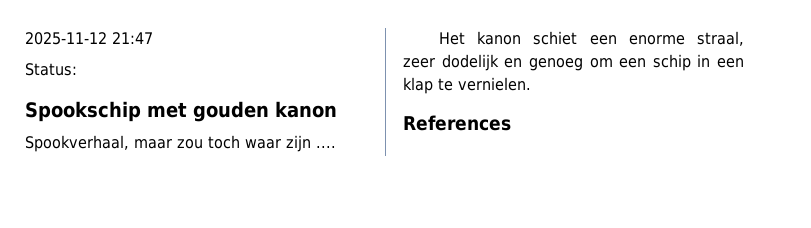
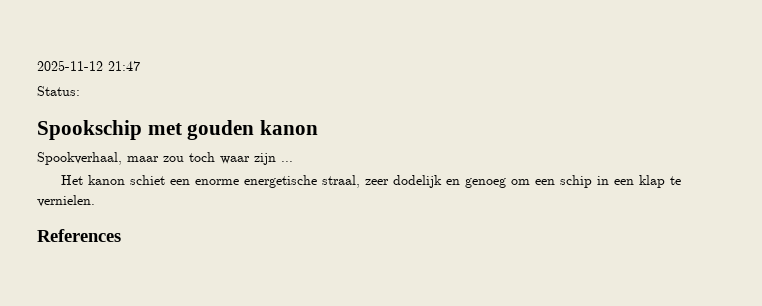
[316,146,336,148] .... -> [281,161,293,162] ...
(685, 40) none -> [244,175,318,188] energetische

